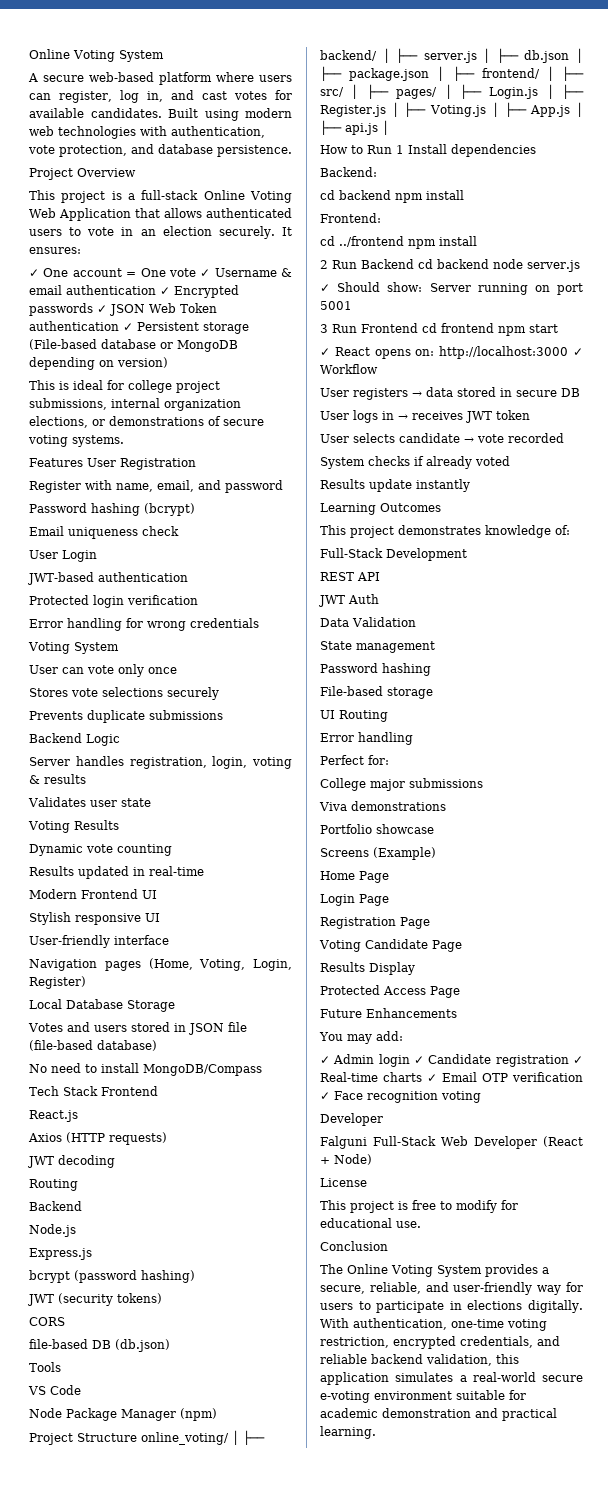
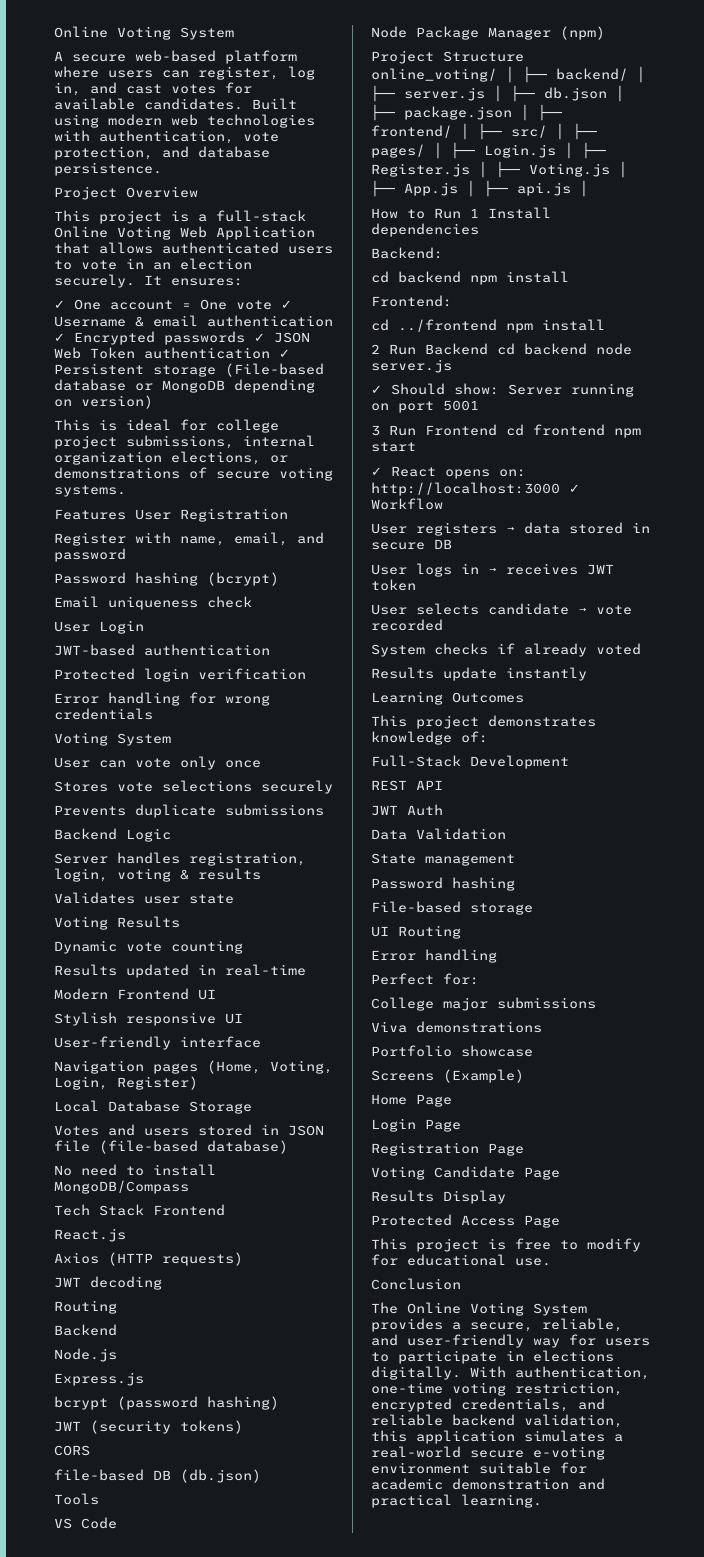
[320,1008,457,1018] [319,1031,403,1044] [320,1054,583,1067] [320,1072,583,1082] [320,1091,481,1103] [320,1113,383,1126] [320,1136,583,1149] [320,1154,372,1165] [320,1178,367,1187] // Future Enhancements // You may add: // ✓ Admin login ✓ Candidate registration ✓ Real-time charts ✓ Email OTP verification ✓ Face recognition voting // Developer // Falguni Full-Stack Web Developer (React + Node) // License -> (560, 1221) none

